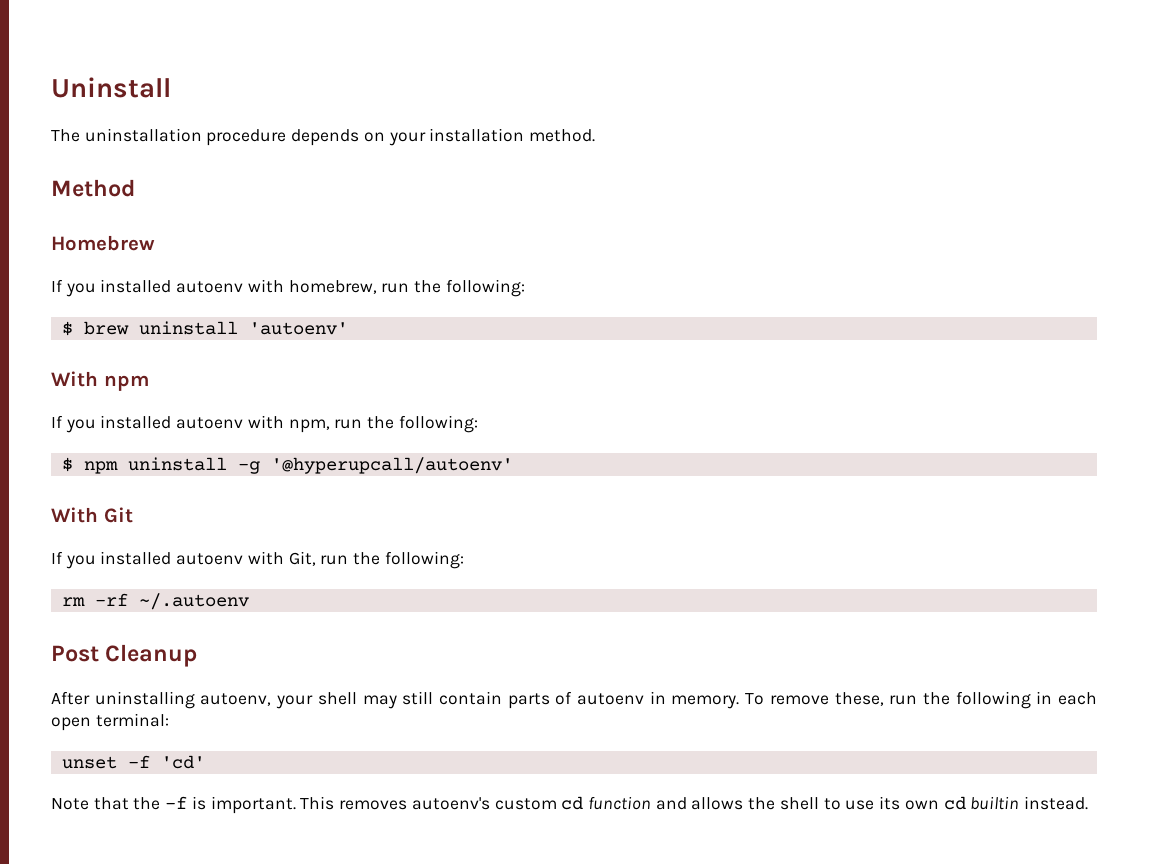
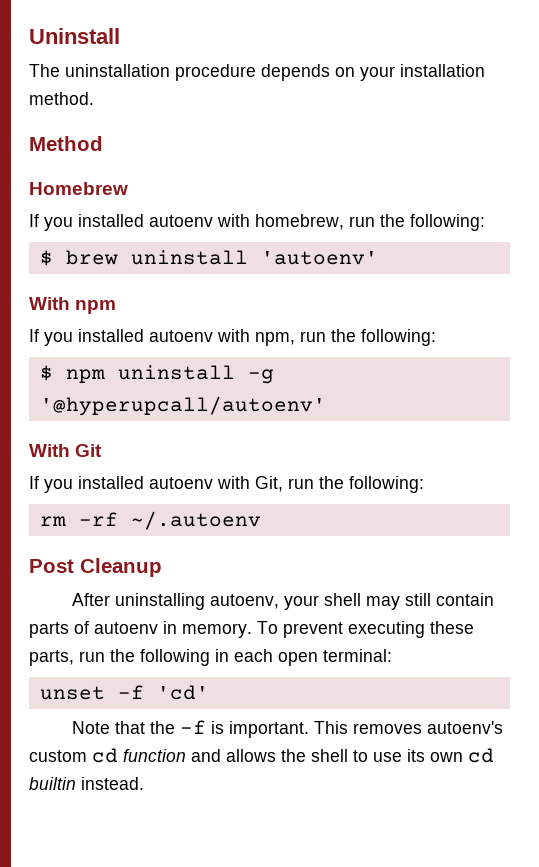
[769,692,884,706] remove these, -> [283,621,474,638] [29,650,74,666] prevent executing these parts,

